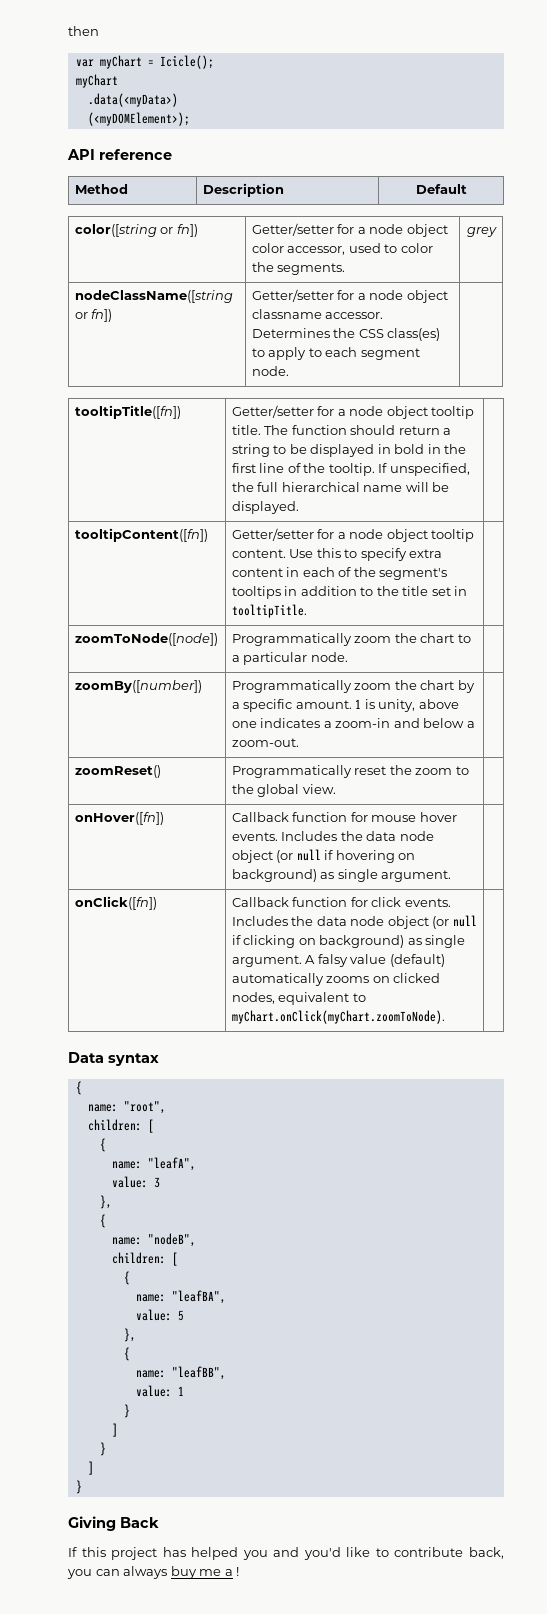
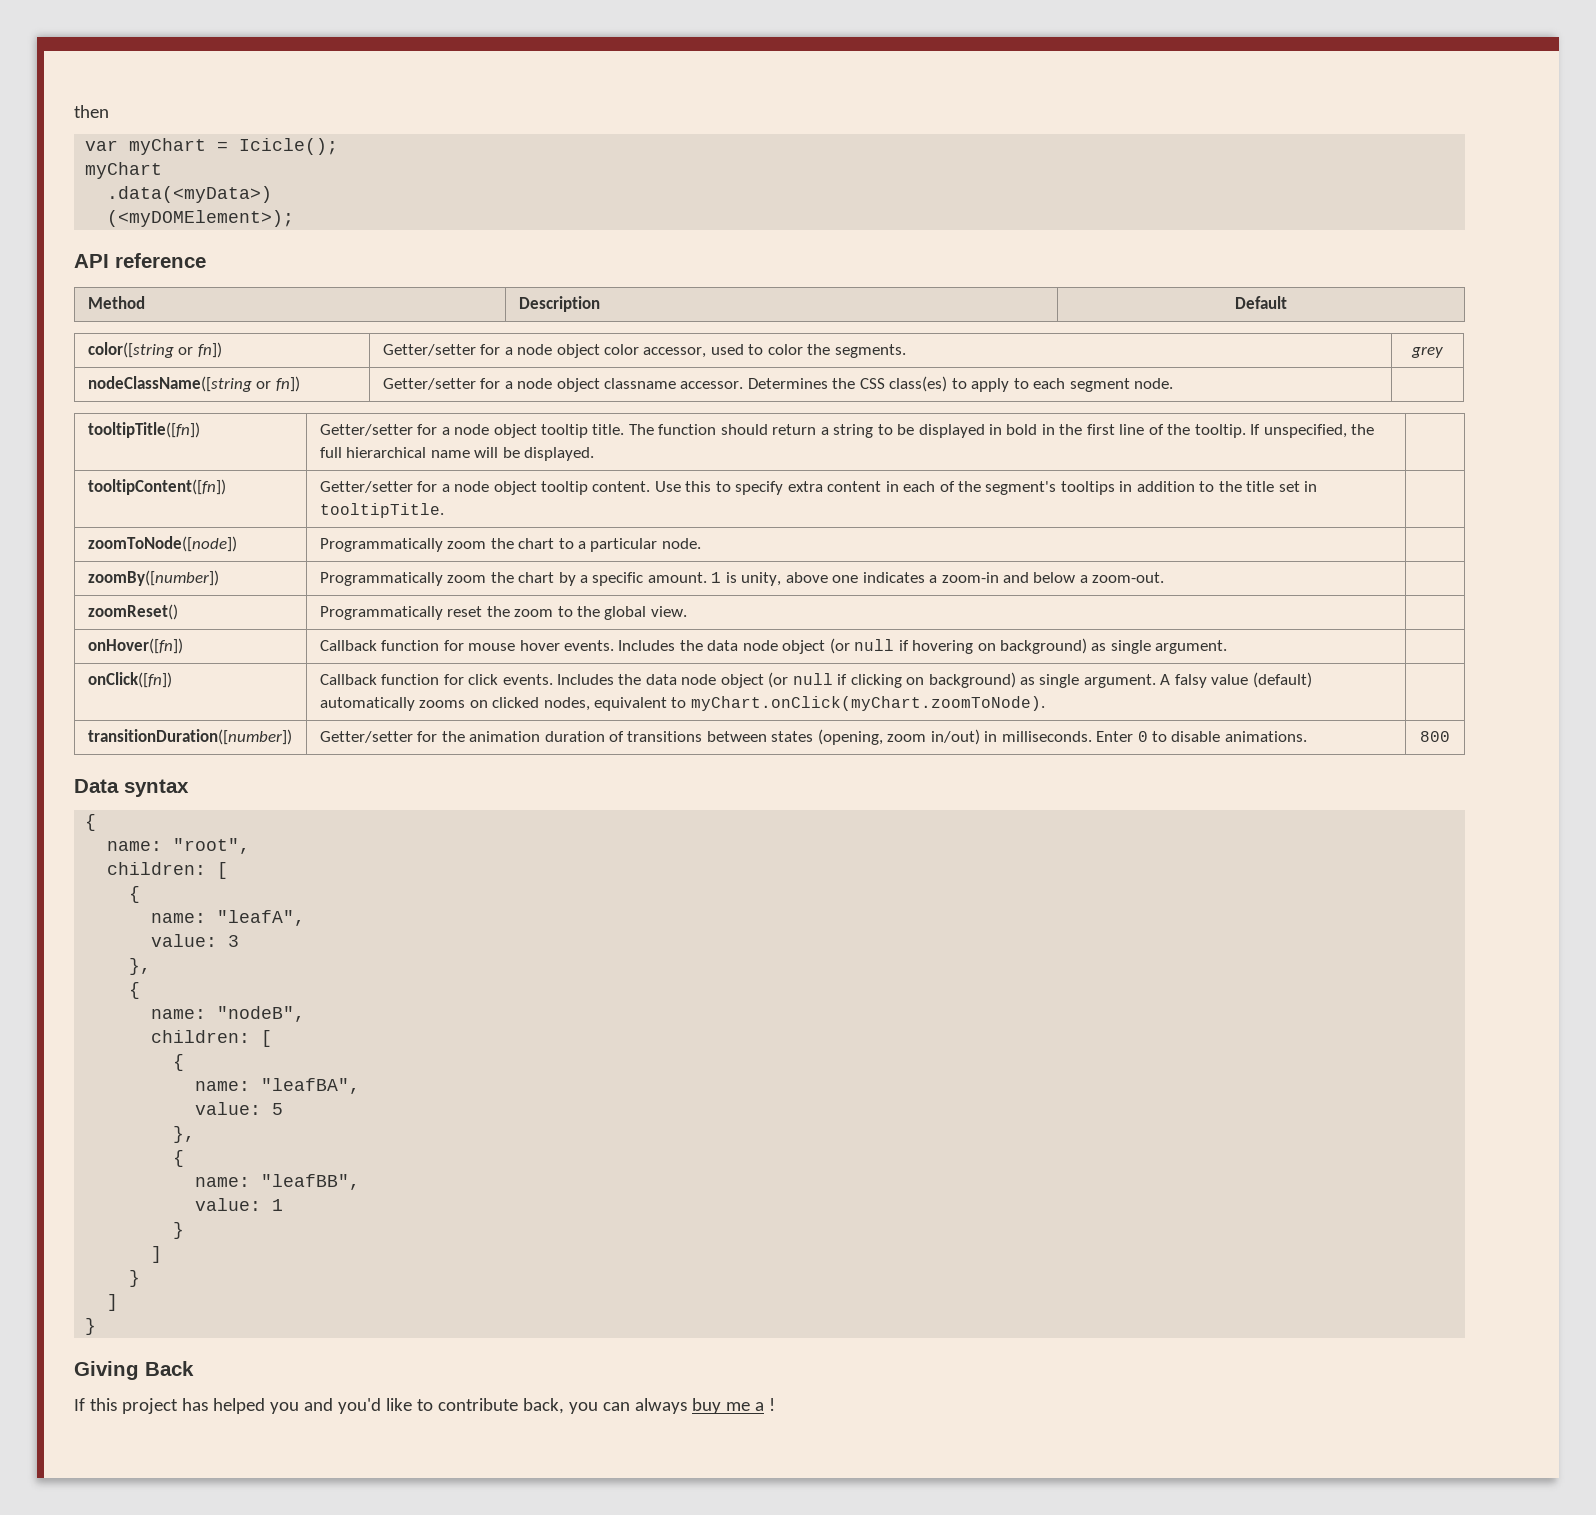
(445, 1017) none -> [87,729,292,745] [319,729,1307,745] [1420,731,1450,742] // transitionDuration([number]) | Getter/setter for the animation duration of transitions between states (opening, zoom in/out) in milliseconds. Enter 0 to disable animations. | 800

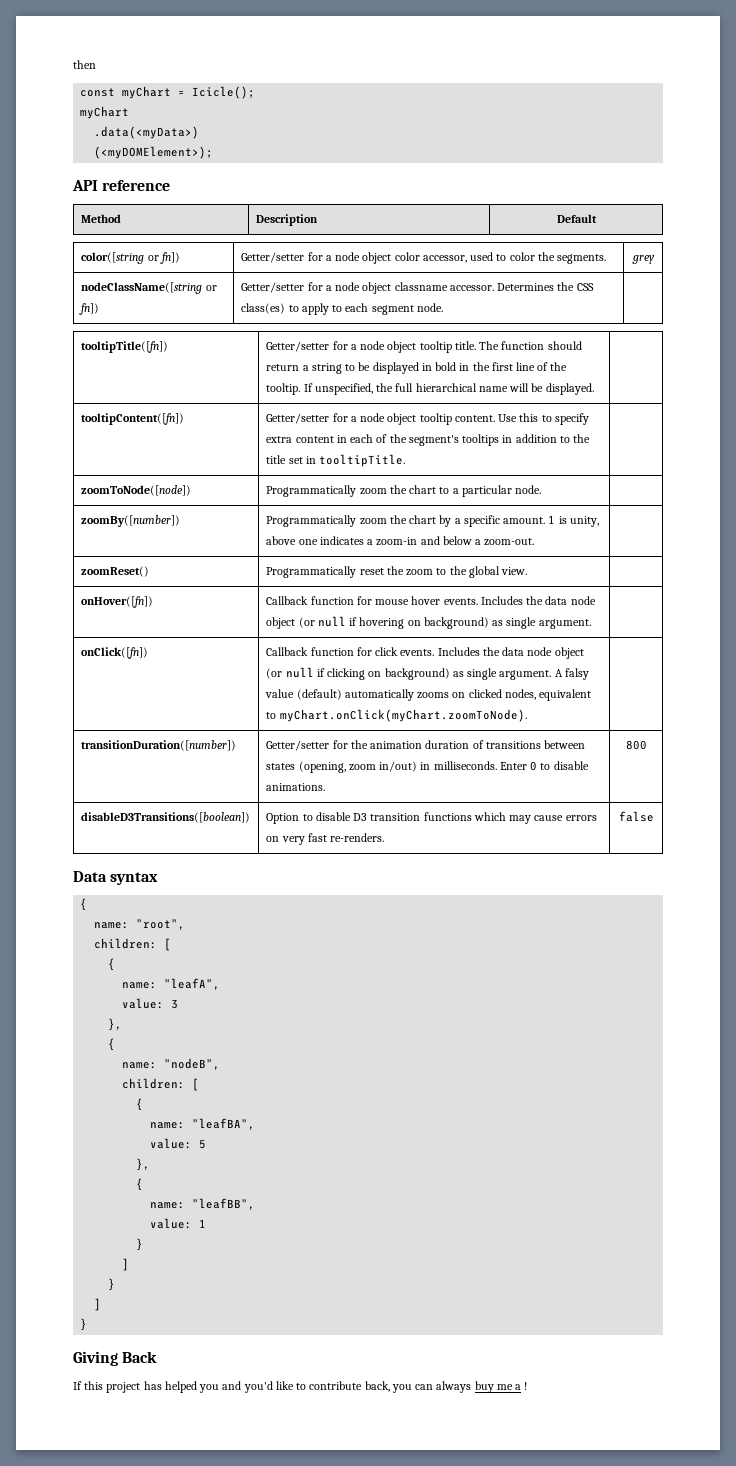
[85,140,119,151] var -> [80,88,116,97] const
(1450, 736) none -> [81,812,251,823] [266,812,597,824] [266,833,385,845] [618,811,654,822] // disableD3Transitions([boolean]) | Option to disable D3 transition functions which may cause errors on very fast re-renders. | false

